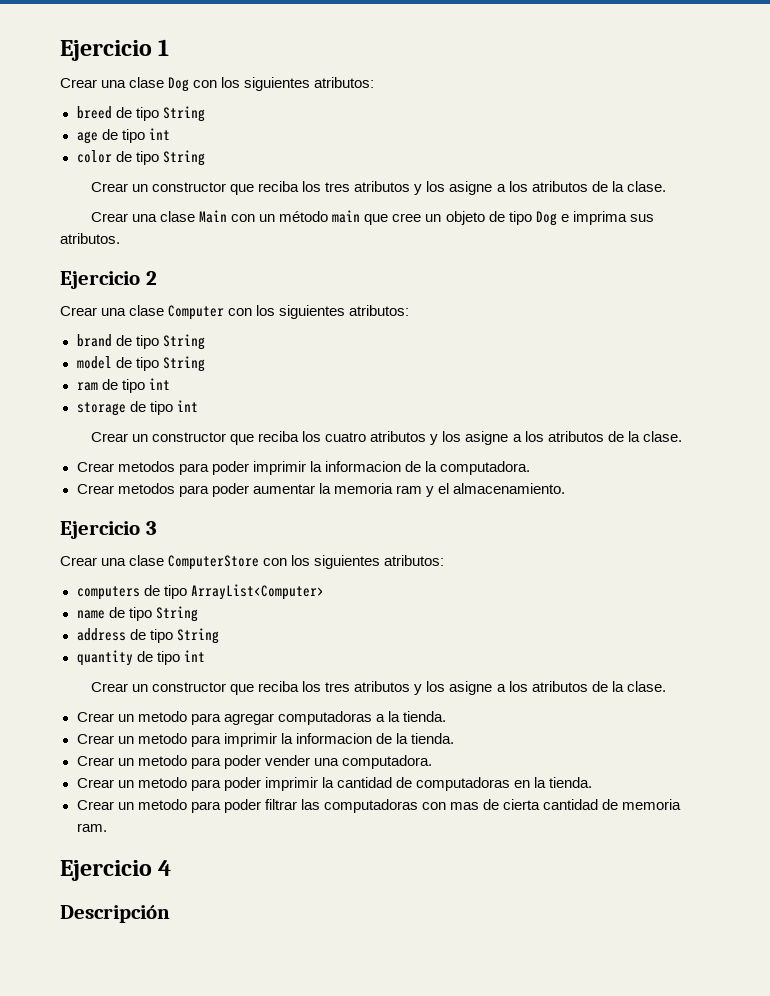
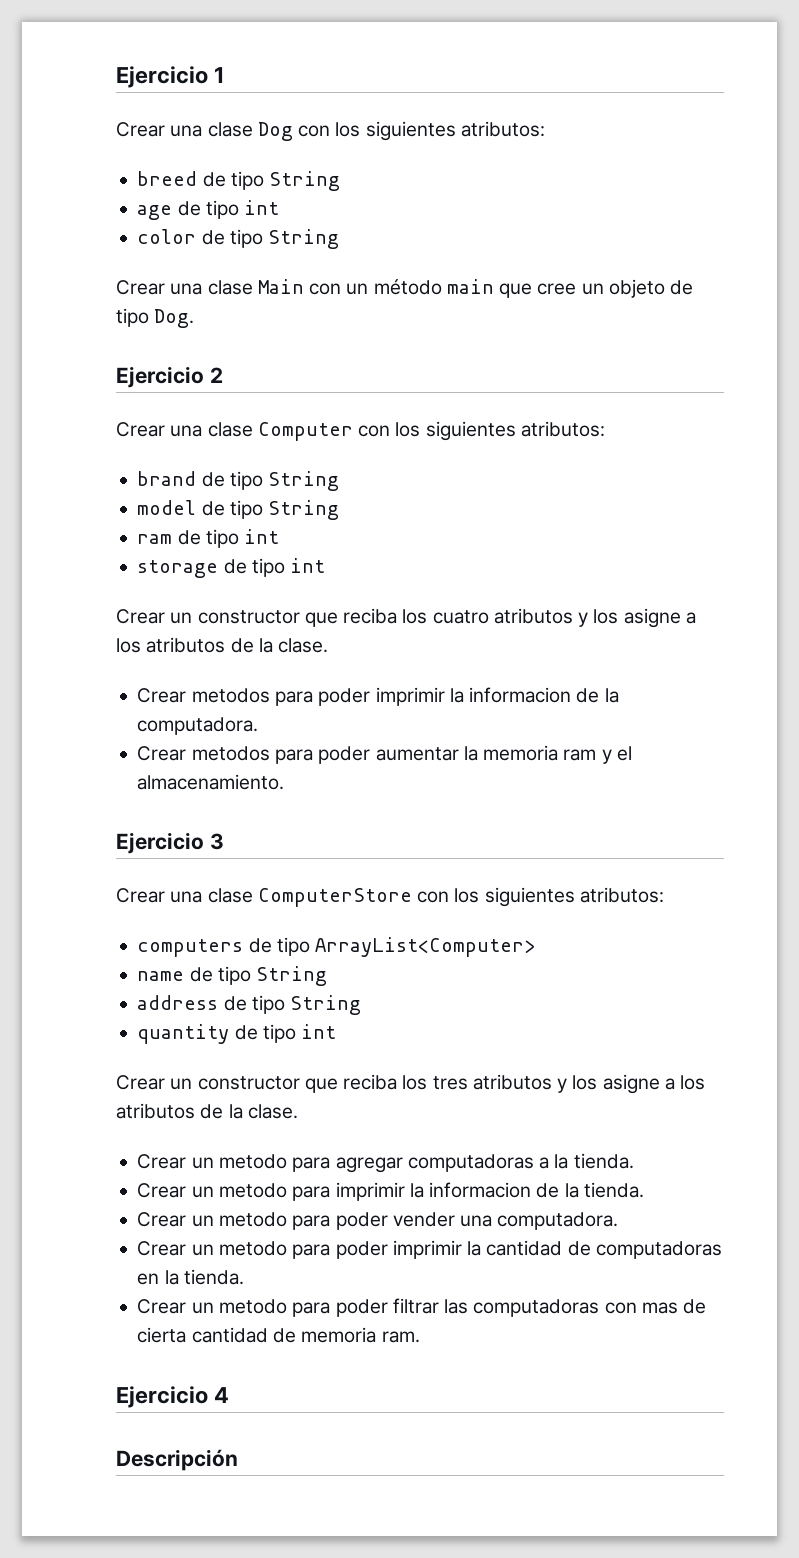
[90,181,666,195] // Crear un constructor que reciba los tres atributos y los asigne a los atributos de la clase. -> (340, 239) none
[535,211,654,226] [60,233,120,244] Dog e imprima sus atributos. -> [154,309,195,328] Dog.

